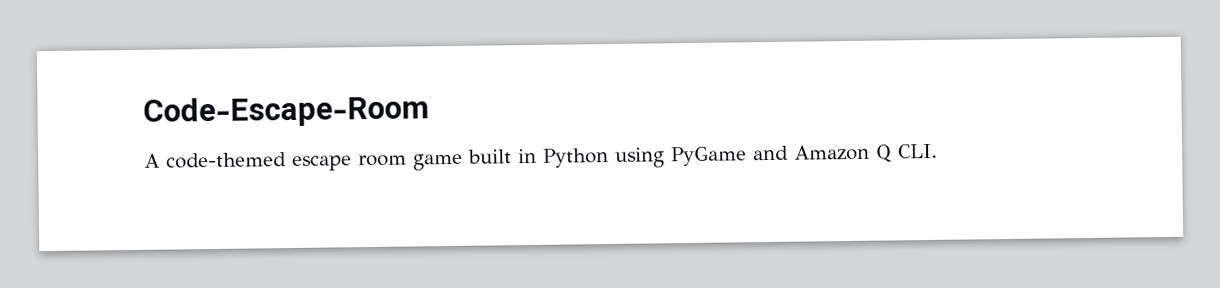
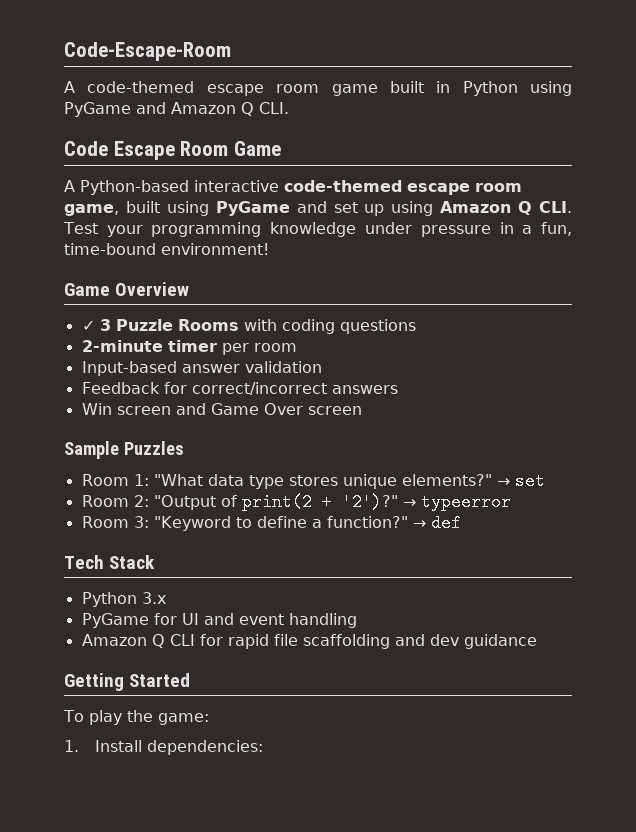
(938, 151) none -> [64,141,281,160] [64,180,522,195] [64,201,572,216] [63,222,572,237] [64,243,269,255] [64,282,190,296] [81,319,416,334] [81,340,297,355] [81,361,322,376] [81,382,398,395] [81,403,362,415] [64,441,184,459] [81,472,545,490] [81,493,511,511] [81,514,461,532] [64,555,156,569] [81,592,166,607] [81,613,357,628] [81,634,537,649] [64,673,191,691] [63,710,209,725] [64,740,263,755] // Code Escape Room Game // A Python-based interactive code-themed escape room game, built using PyGame and set up using Amazon Q CLI. Test your programming knowledge under pressure in a fun, time-bound environment! // Game Overview // ✓ 3 Puzzle Rooms with coding questions // 2-minute timer per room // Input-based answer validation // Feedback for correct/incorrect answers // Win screen and Game Over screen // Sample Puzzles // Room 1: "What data type stores unique elements?" → set // Room 2: "Output of print(2 + '2')?" → typeerror // Room 3: "Keyword to define a function?" → def // Tech Stack // Python 3.x // PyGame for UI and event handling // Amazon Q CLI for rapid file scaffolding and dev guidance // Getting Started // To play the game: // 1. Install dependencies:

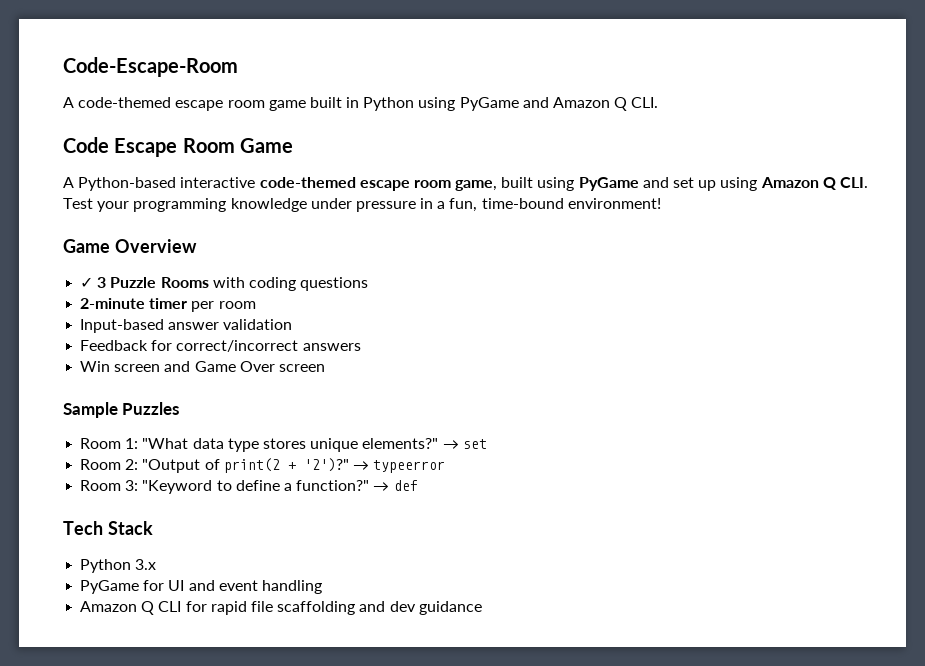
[64,673,191,691] [63,710,209,725] [64,740,263,755] // Getting Started // To play the game: // 1. Install dependencies: -> (482, 608) none

